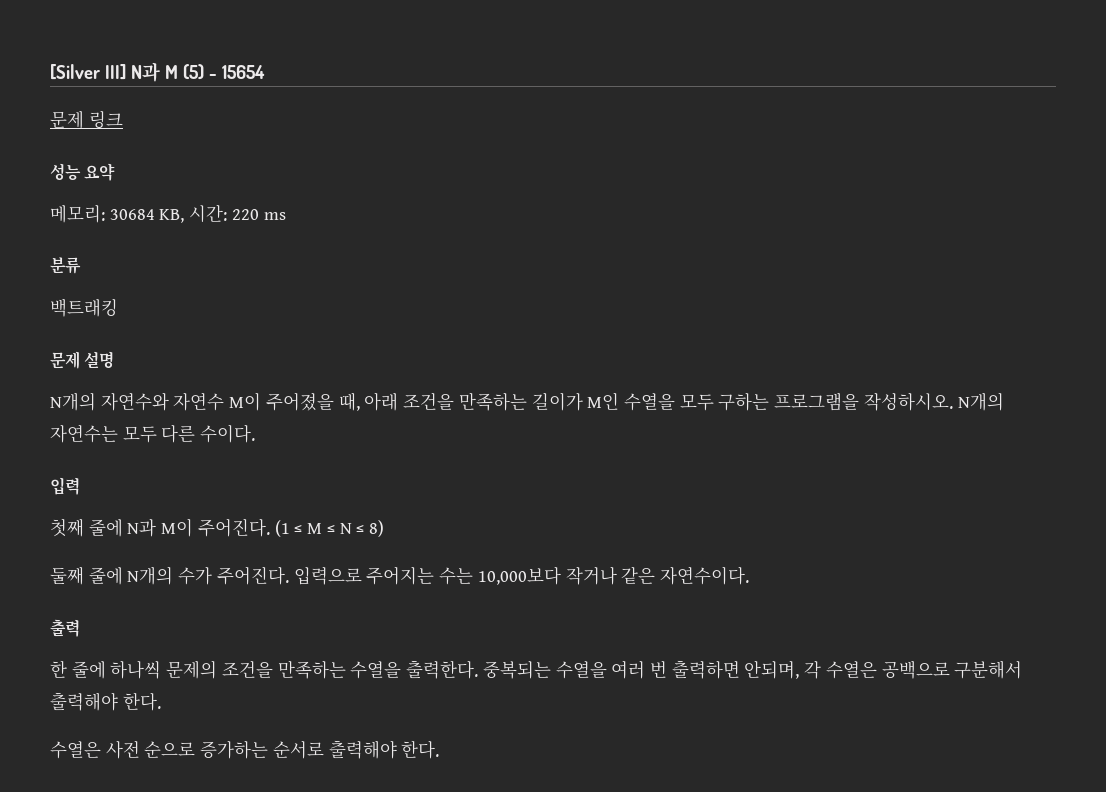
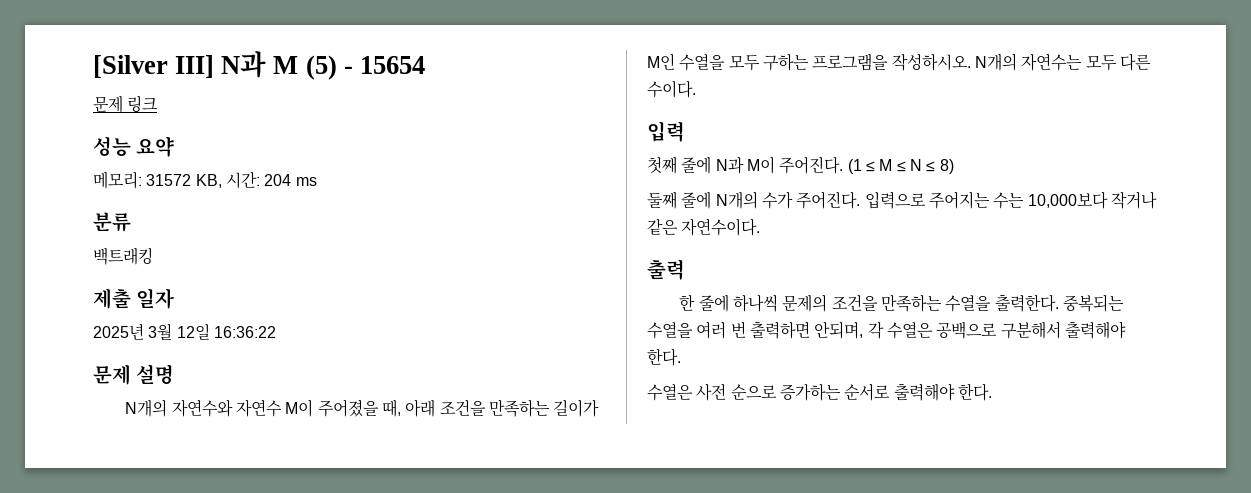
[109,209,155,220] 30684 -> [146,174,192,186] 31572
[231,209,259,220] 220 -> [264,174,292,186] 204
(118, 307) none -> [93,288,175,309] [93,323,276,340] // 제출 일자 // 2025년 3월 12일 16:36:22

